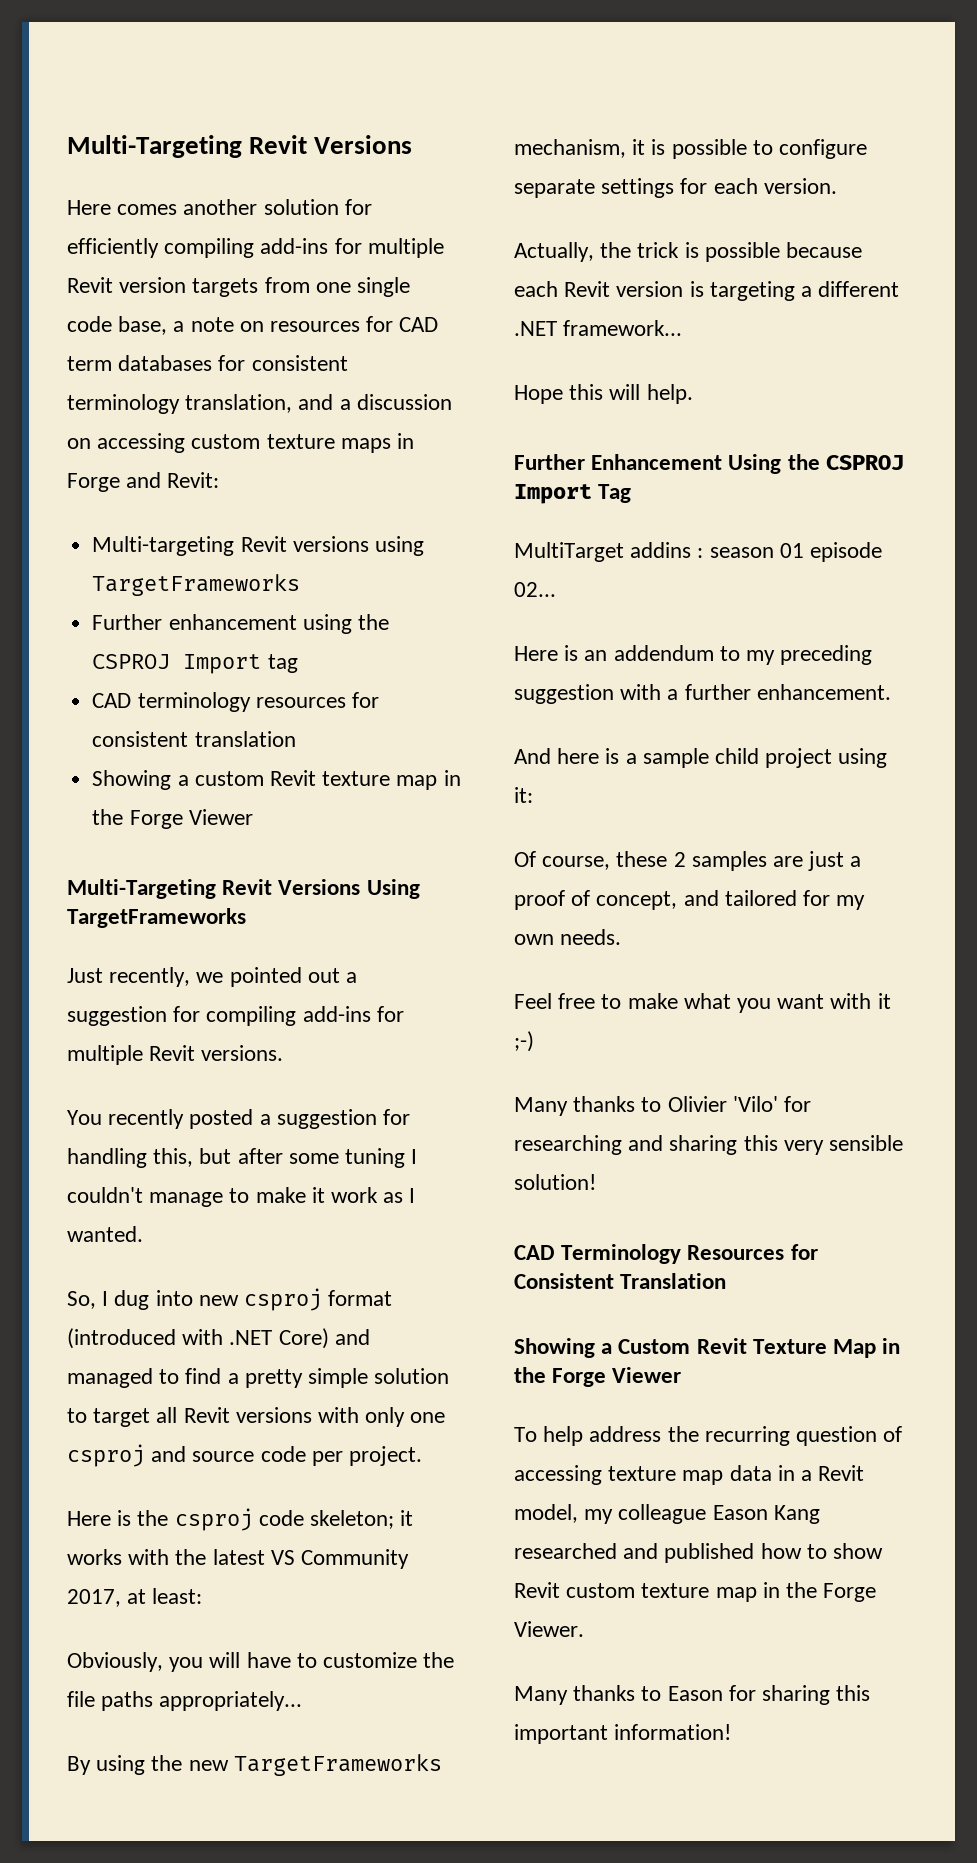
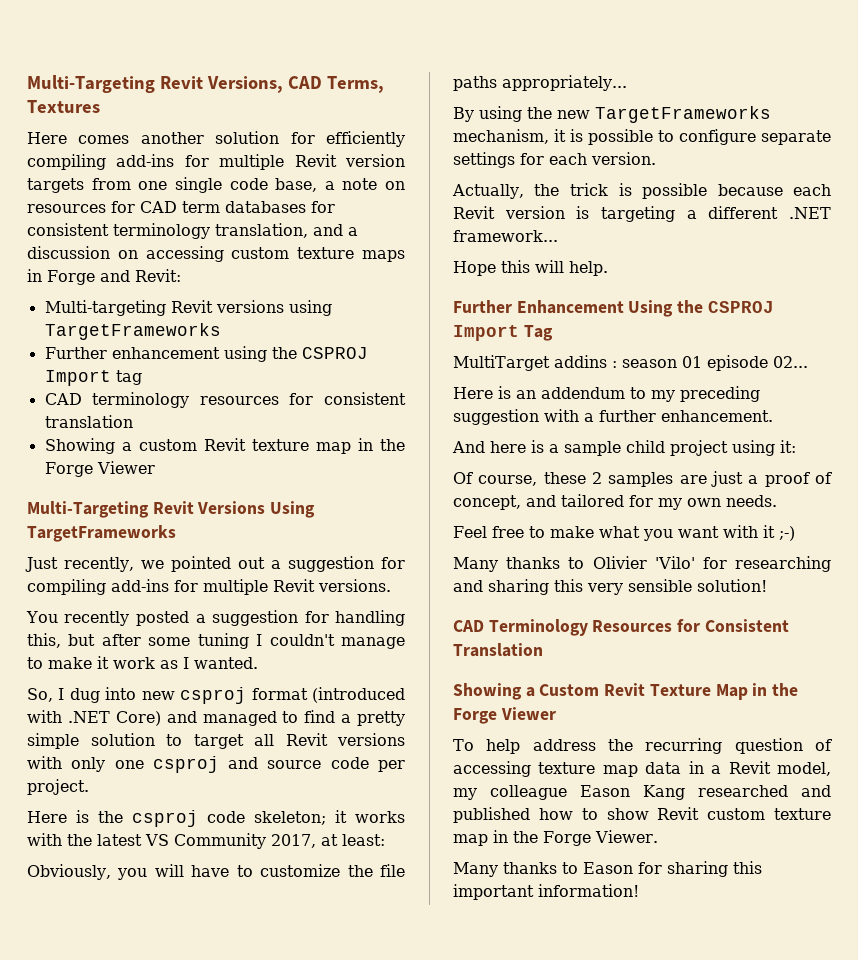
[67,135,413,158] Multi-Targeting Revit Versions -> [27,75,384,93] [27,100,100,113] Multi-Targeting Revit Versions, CAD Terms, Textures

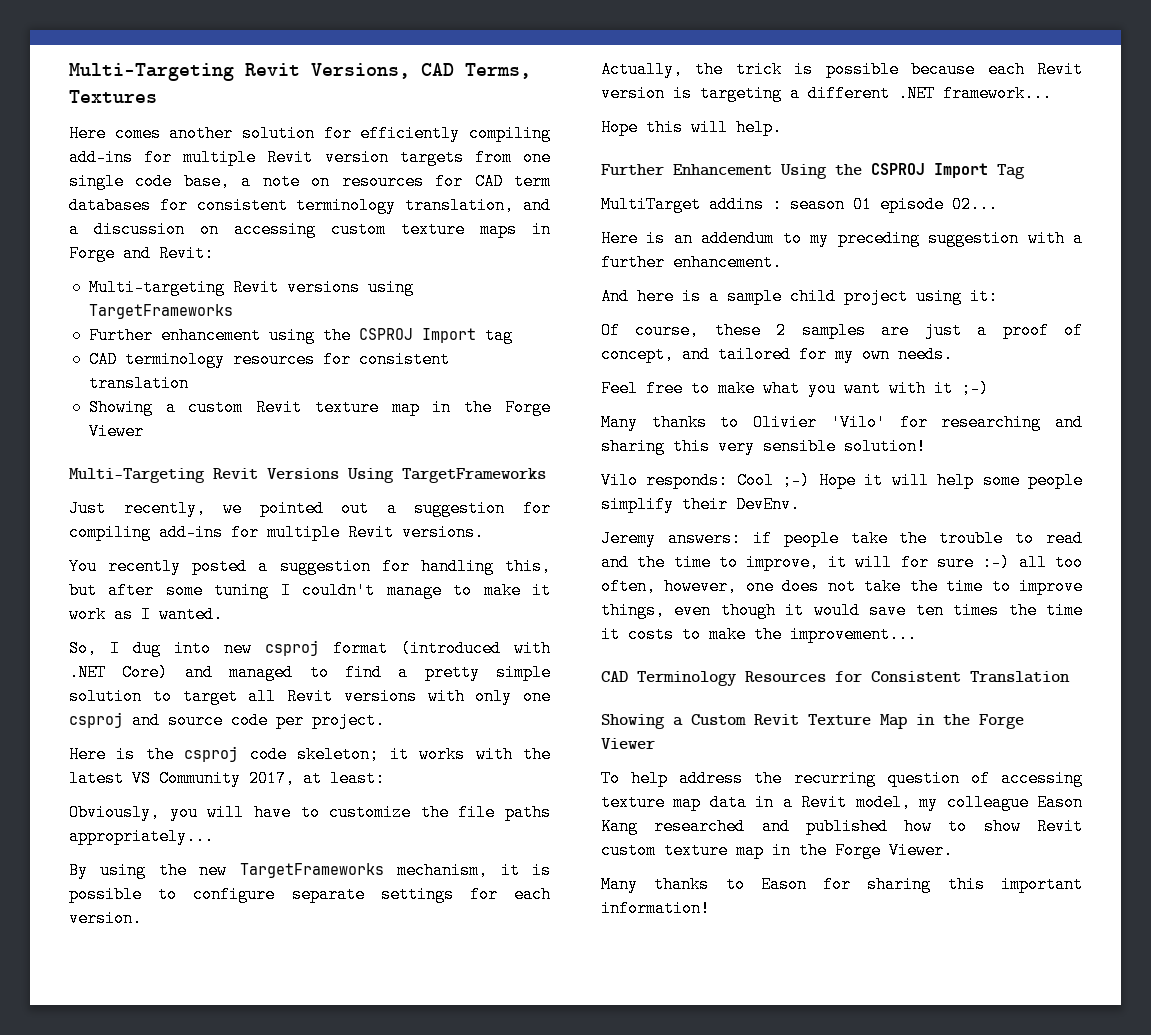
(767, 585) none -> [601,472,1083,489] [601,496,800,513] [601,530,1083,547] [601,554,1083,571] [601,578,1083,595] [601,602,1083,619] [601,626,917,643] // Vilo responds: Cool ;-) Hope it will help some people simplify their DevEnv. // Jeremy answers: if people take the trouble to read and the time to improve, it will for sure :-) all too often, however, one does not take the time to improve things, even though it would save ten times the time it costs to make the improvement...

